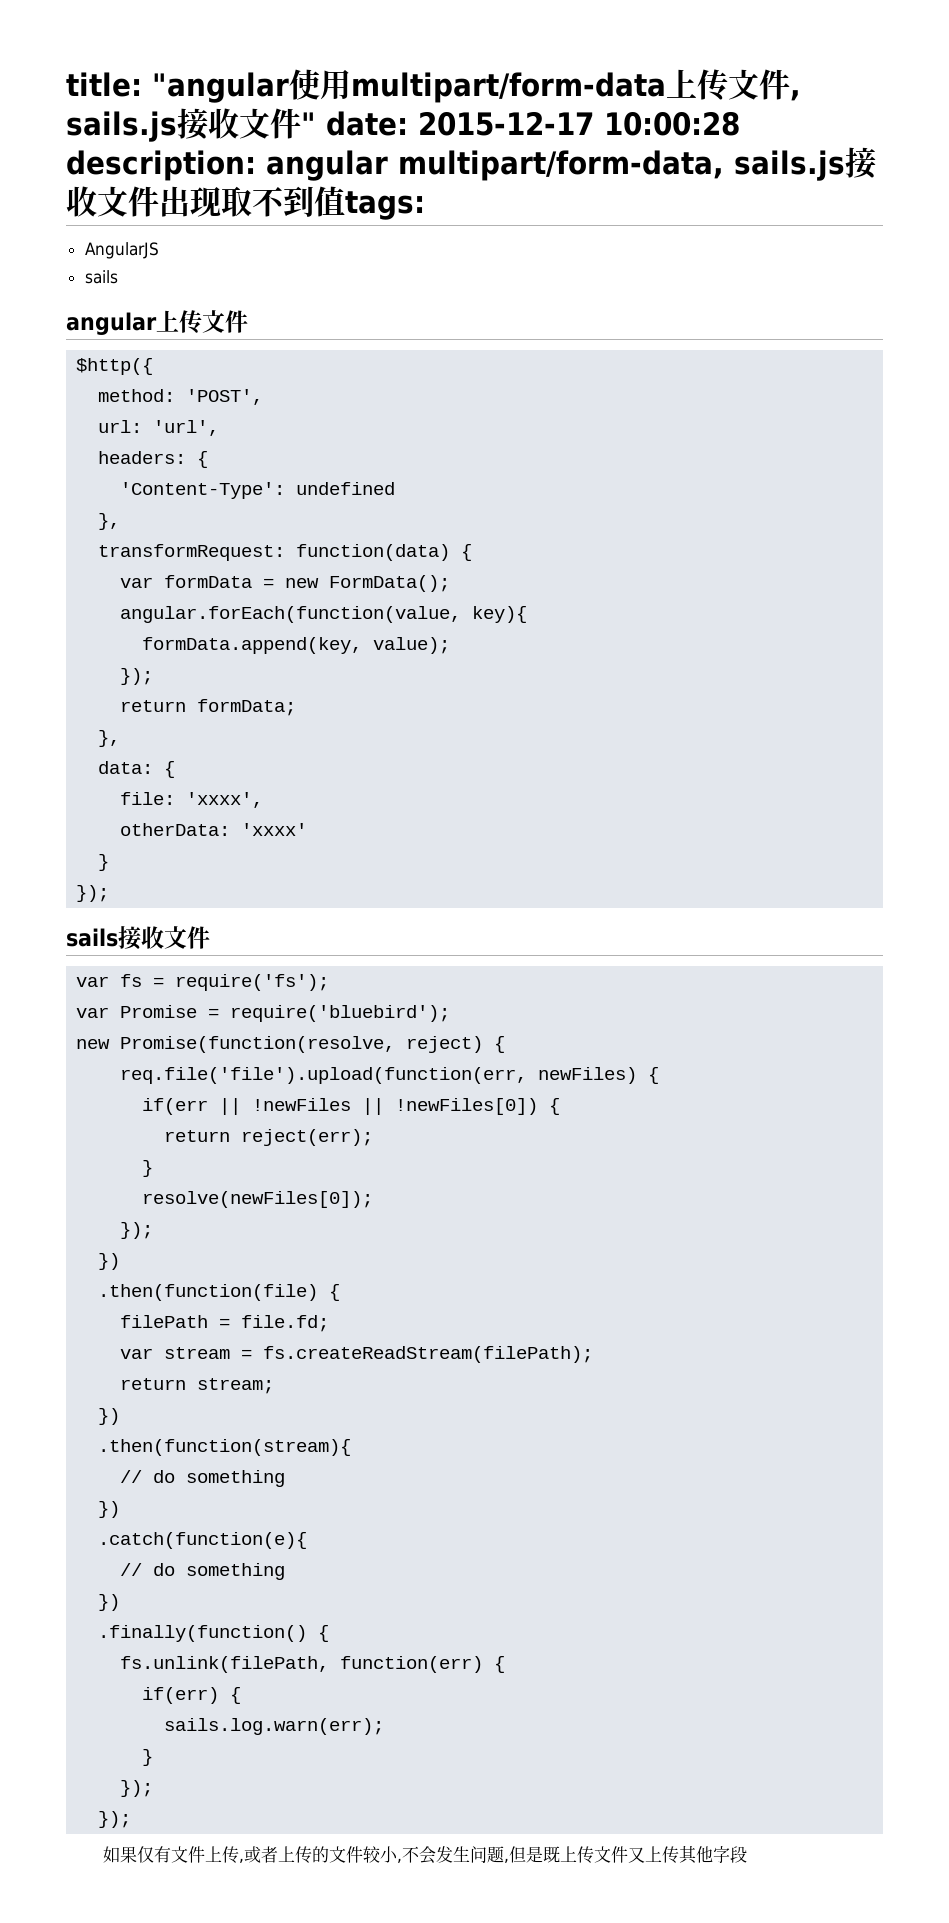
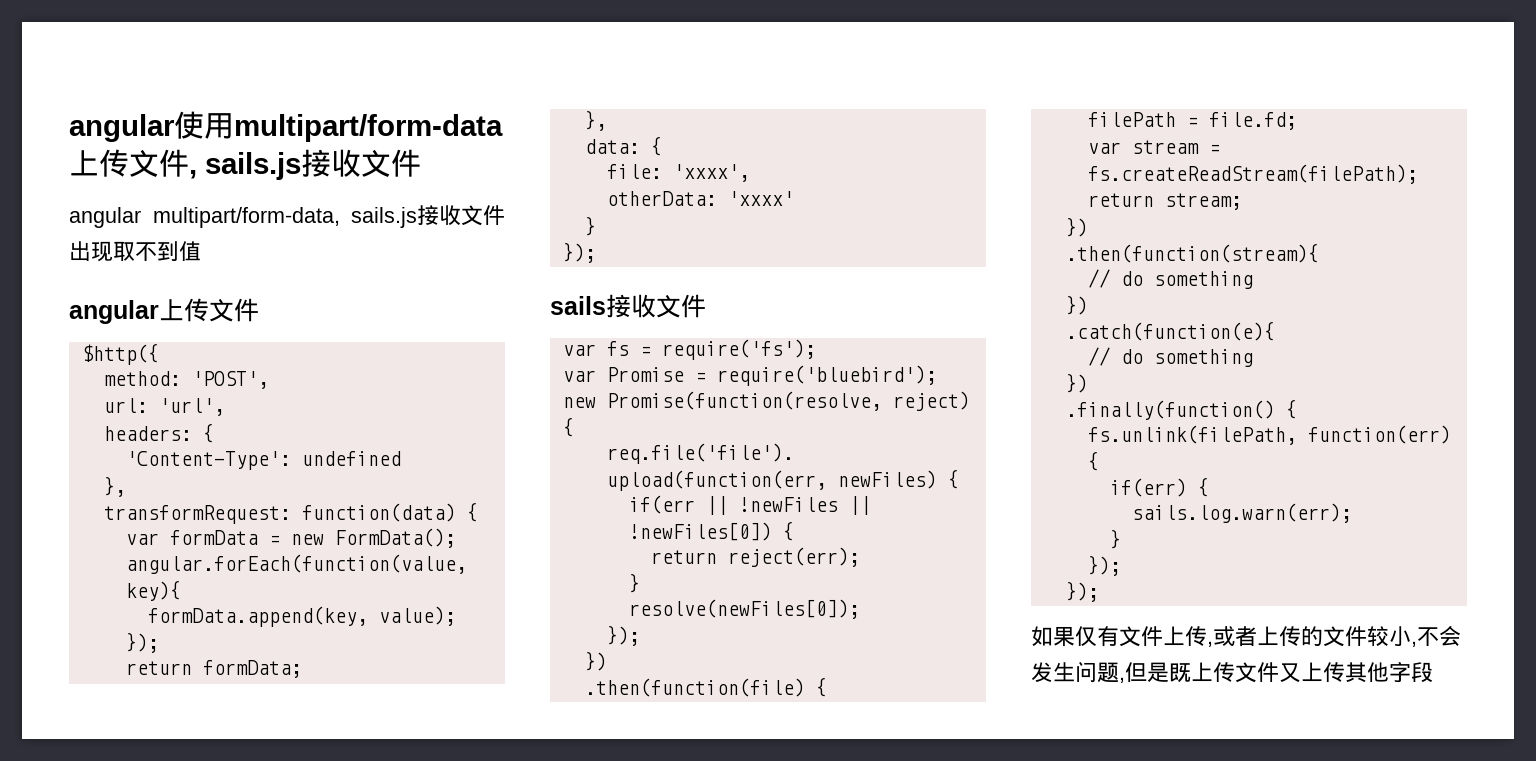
[66,72,289,103] title: "angular -> [69,114,175,142] angular
[301,111,740,136] [66,150,256,181] " date: 2015-12-17 10:00:28 description: -> (421, 163) //
[345,191,425,220] [84,242,159,259] [84,270,118,284] tags: // AngularJS // sails -> (201, 251) none

